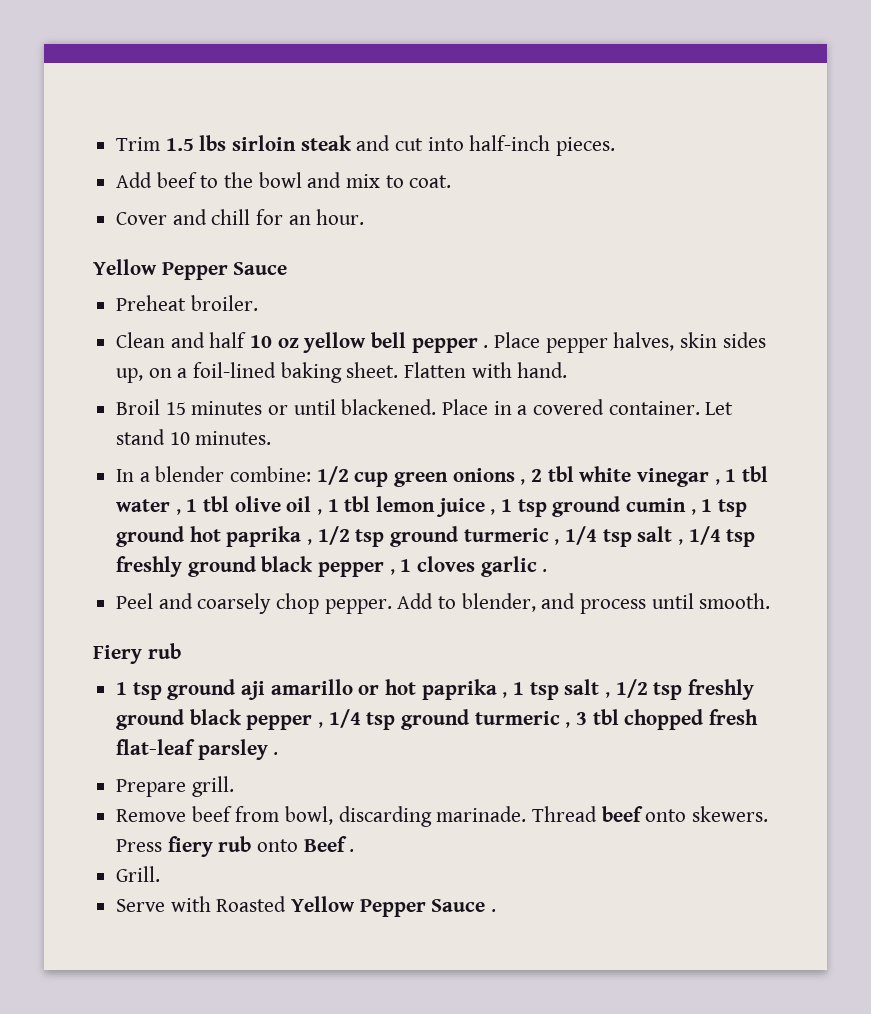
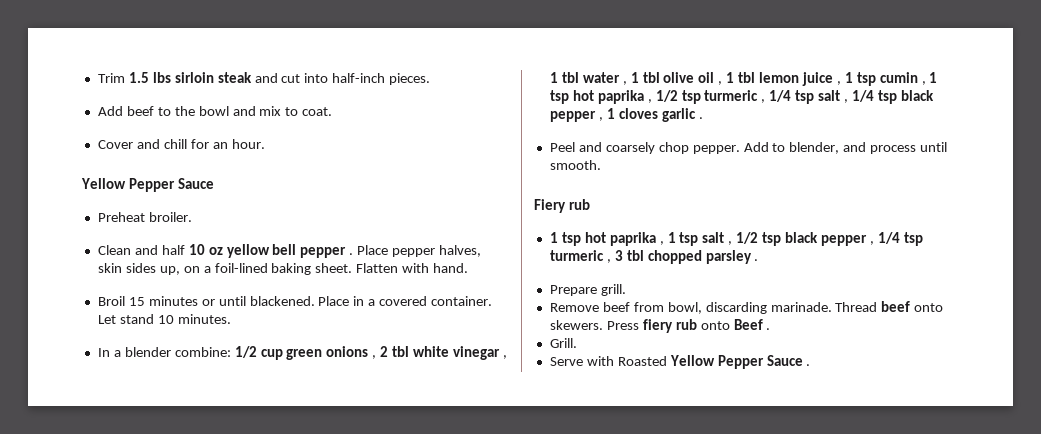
[552,496,621,517] ground -> (876, 79) none
[116,526,185,547] ground -> (569, 97) none
[390,526,459,547] ground -> (701, 97) none
[116,556,256,577] freshly ground -> (897, 97) none
[167,679,380,700] ground aji amarillo or -> (581, 239) none
[688,679,755,700] [116,709,185,730] freshly ground -> (782, 239) none
[401,709,470,730] ground -> (923, 239) none
[709,709,759,725] [116,739,196,755] fresh flat-leaf -> (702, 257) none

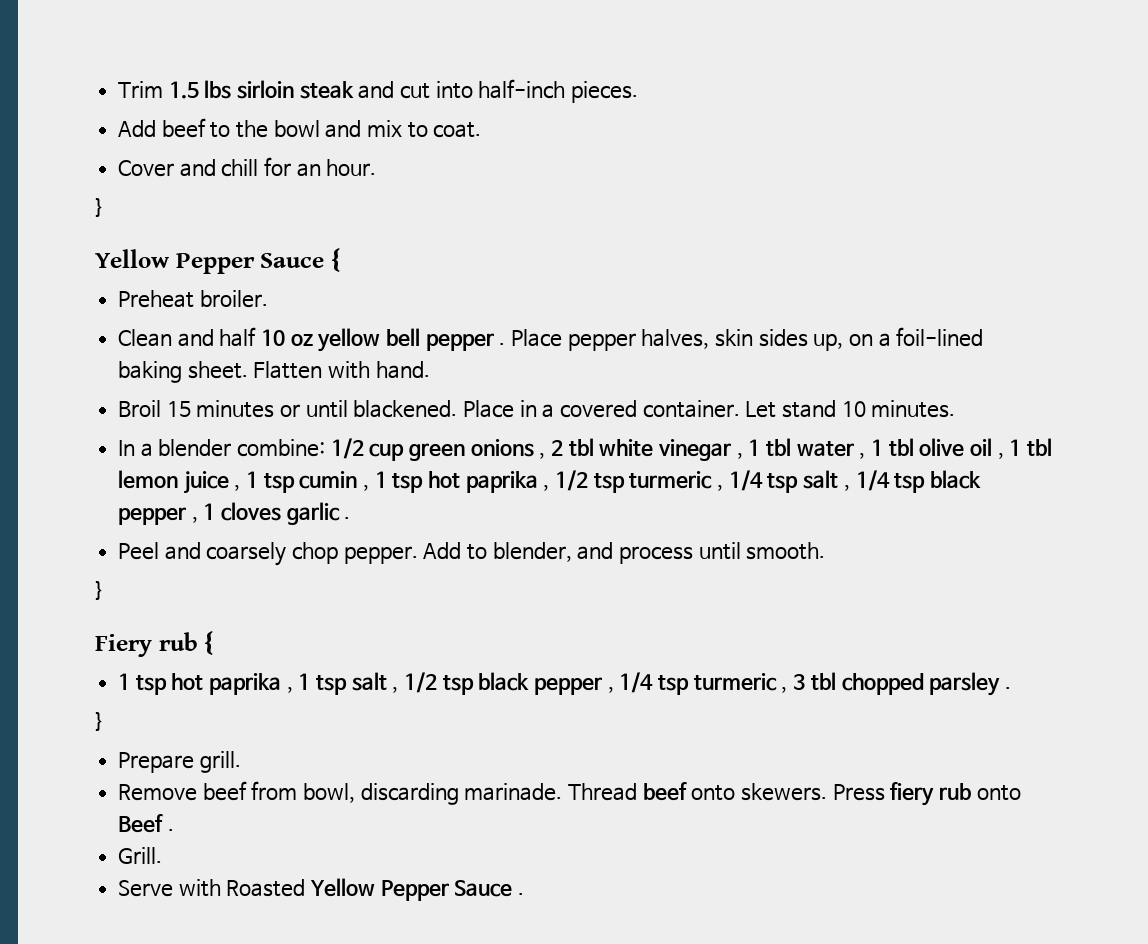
[81,178,214,192] // Yellow Pepper Sauce -> [95,198,104,217] [95,248,340,274] // } // Yellow Pepper Sauce {
(601, 165) none -> [95,581,104,600] // }
(590, 204) none -> [204,631,214,655] {
(759, 260) none -> [95,712,104,731] // }

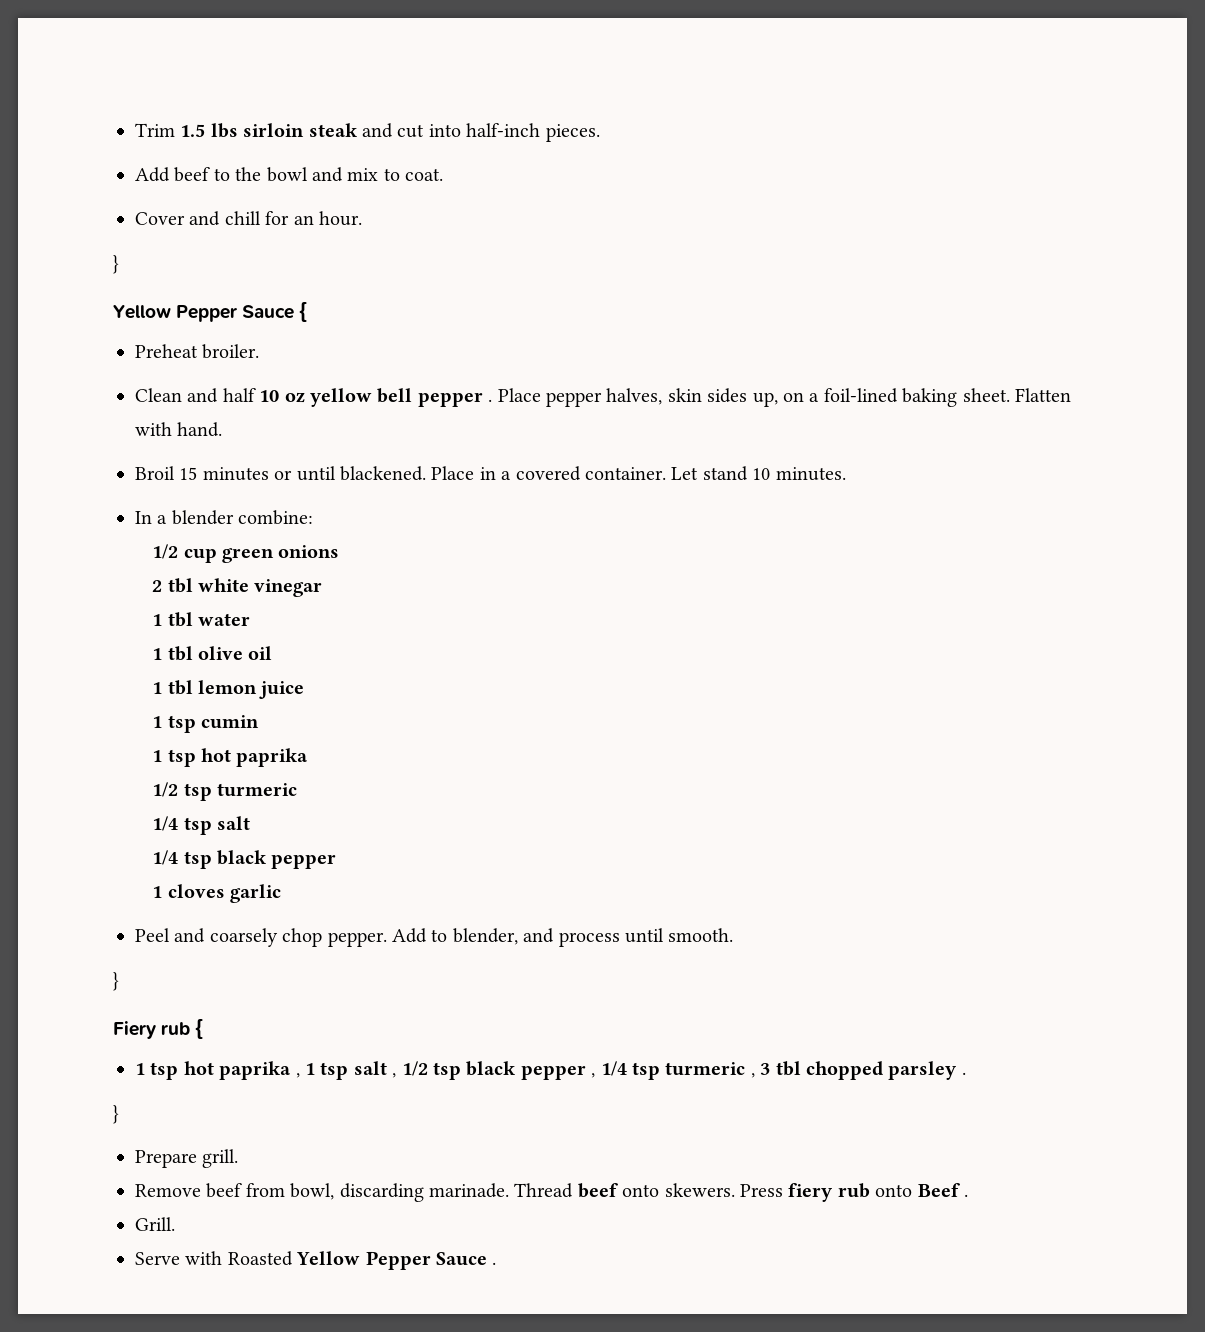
(326, 448) none -> (314, 517) //
[539,453,546,459] , -> (340, 551) //
[736,453,743,459] , -> (323, 588) //
[859,453,866,459] , -> (251, 619) //
[997,453,1004,459] , -> (273, 653) //
[234,485,241,491] , -> (305, 690) //
[363,471,550,493] , 1 tsp hot paprika , -> [152,748,309,767] // 1 tsp hot paprika //
[717,485,724,491] , -> (298, 790) //
[843,485,850,491] , -> (251, 823) //
[191,517,198,523] , -> (337, 861) //
[344,517,351,519] . -> (282, 893) none

